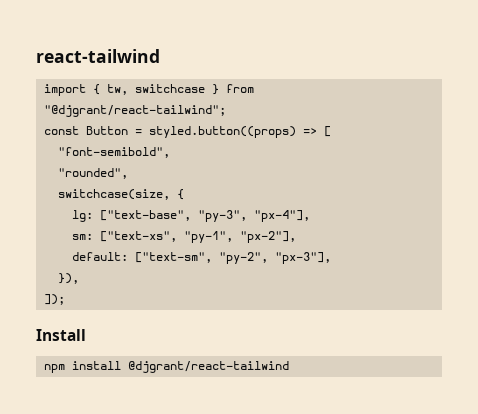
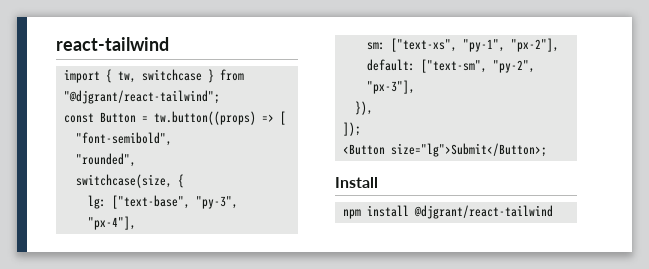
[148,126,296,138] styled.button((props) -> [153,111,256,125] tw.button((props)
(65, 299) none -> [342,143,547,157] // <Button size="lg">Submit</Button>;

